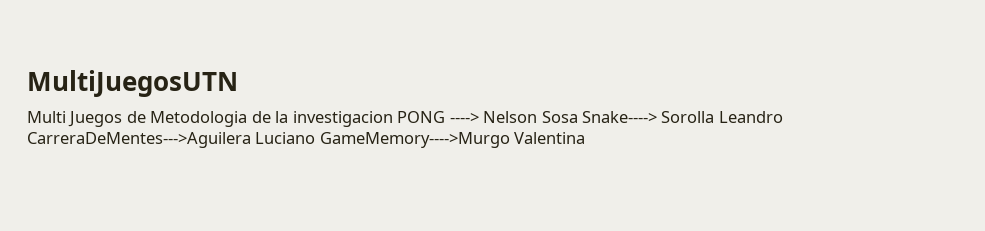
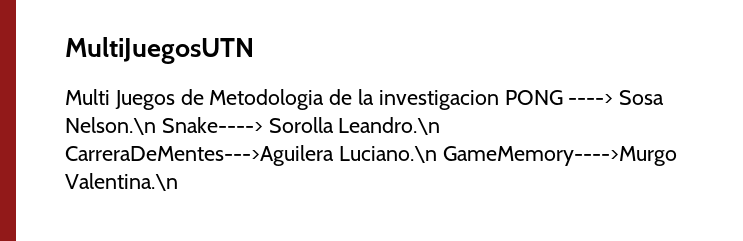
[483,111,783,123] [27,132,586,148] Nelson Sosa Snake----> Sorolla Leandro CarreraDeMentes--->Aguilera Luciano GameMemory---->Murgo Valentina -> [619,90,665,105] [65,117,441,135] [65,145,677,166] [65,173,178,191] Sosa Nelson.\n Snake----> Sorolla Leandro.\n CarreraDeMentes--->Aguilera Luciano.\n GameMemory---->Murgo Valentina.\n

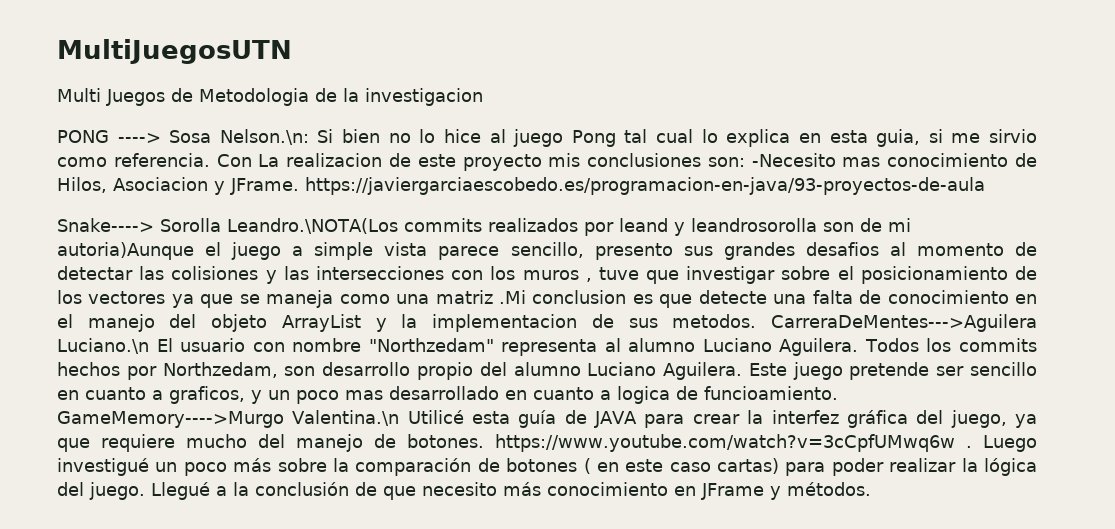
(499, 100) none -> (483, 97) //
[65,117,441,135] [65,145,677,166] [65,173,178,191] Nelson.\n Snake----> Sorolla Leandro.\n CarreraDeMentes--->Aguilera Luciano.\n GameMemory---->Murgo Valentina.\n -> [219,129,1037,147] [57,153,1038,171] [57,177,985,195] [57,218,911,236] [57,242,1037,260] [57,266,1037,284] [57,290,1038,308] [57,314,1037,332] [57,338,1037,356] [57,362,1038,380] [57,386,838,404] [57,410,1037,428] [57,434,1037,452] [57,458,1038,476] [57,482,871,500] Nelson.\n: Si bien no lo hice al juego Pong tal cual lo explica en esta guia, si me sirvio como referencia. Con La realizacion de este proyecto mis conclusiones son: -Necesito mas conocimiento de Hilos, Asociacion y JFrame. https://javiergarciaescobedo.es/programacion-en-java/93-proyectos-de-aula // Snake----> Sorolla Leandro.\NOTA(Los commits realizados por leand y leandrosorolla son de mi autoria)Aunque el juego a simple vista parece sencillo, presento sus grandes desafios al momento de detectar las colisiones y las intersecciones con los muros , tuve que investigar sobre el posicionamiento de los vectores ya que se maneja como una matriz .Mi conclusion es que detecte una falta de conocimiento en el manejo del objeto ArrayList y la implementacion de sus metodos. CarreraDeMentes--->Aguilera Luciano.\n El usuario con nombre "Northzedam" representa al alumno Luciano Aguilera. Todos los commits hechos por Northzedam, son desarrollo propio del alumno Luciano Aguilera. Este juego pretende ser sencillo en cuanto a graficos, y un poco mas desarrollado en cuanto a logica de funcioamiento. GameMemory---->Murgo Valentina.\n Utilicé esta guía de JAVA para crear la interfez gráfica del juego, ya que requiere mucho del manejo de botones. https://www.youtube.com/watch?v=3cCpfUMwq6w . Luego investigué un poco más sobre la comparación de botones ( en este caso cartas) para poder realizar la lógica del juego. Llegué a la conclusión de que necesito más conocimiento en JFrame y métodos.

